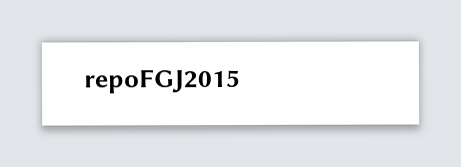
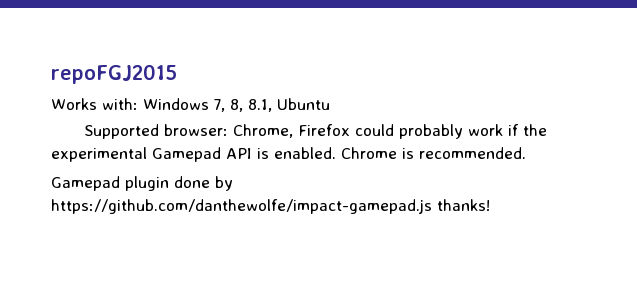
(241, 81) none -> [51,98,330,112] [83,124,547,139] [51,147,526,162] [51,176,233,191] [51,199,490,214] // Works with: Windows 7, 8, 8.1, Ubuntu // Supported browser: Chrome, Firefox could probably work if the experimental Gamepad API is enabled. Chrome is recommended. // Gamepad plugin done by https://github.com/danthewolfe/impact-gamepad.js thanks!

